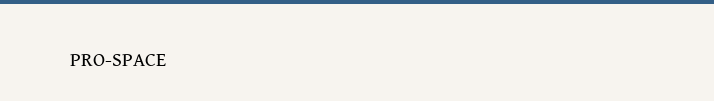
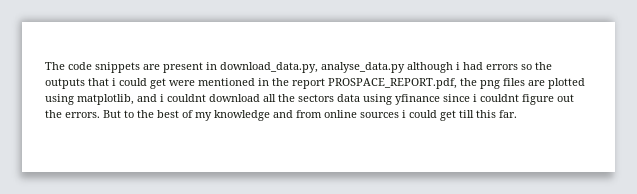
[70,54,166,66] PRO-SPACE -> [45,62,552,73] [45,78,585,89] [45,94,574,105] [45,110,517,121] The code snippets are present in download_data.py, analyse_data.py although i had errors so the outputs that i could get were mentioned in the report PROSPACE_REPORT.pdf, the png files are plotted using matplotlib, and i couldnt download all the sectors data using yfinance since i couldnt figure out the errors. But to the best of my knowledge and from online sources i could get till this far.

